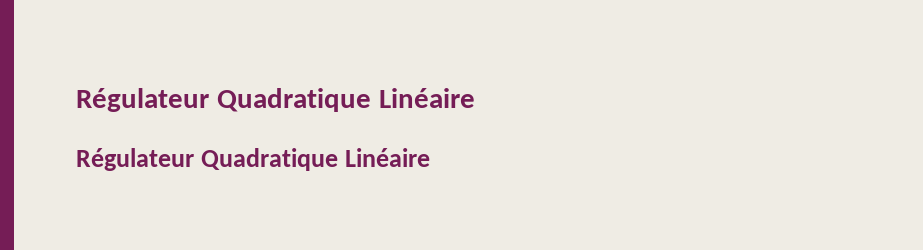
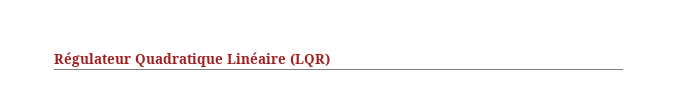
[76,88,475,112] [76,148,431,171] Régulateur Quadratique Linéaire // Régulateur Quadratique Linéaire -> [54,52,330,67] Régulateur Quadratique Linéaire (LQR)

